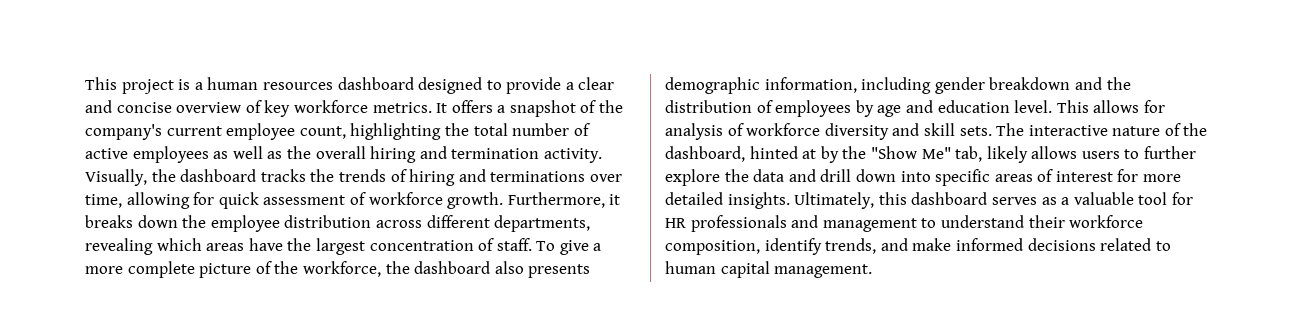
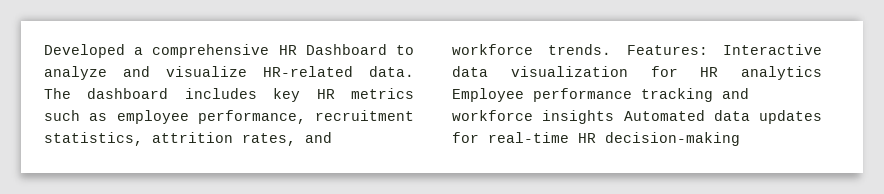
[85,77,615,94] [85,100,624,117] [85,123,590,140] [85,146,602,163] [85,169,622,186] [85,192,621,209] [85,215,591,232] [85,238,602,255] [85,261,591,278] [665,77,1131,94] [665,100,1165,117] [665,123,1208,140] [665,146,1197,163] [665,169,1182,186] [665,192,1193,209] [665,215,1144,232] [665,238,1171,255] [665,261,873,278] This project is a human resources dashboard designed to provide a clear and concise overview of key workforce metrics. It offers a snapshot of the company's current employee count, highlighting the total number of active employees as well as the overall hiring and termination activity. Visually, the dashboard tracks the trends of hiring and terminations over time, allowing for quick assessment of workforce growth. Furthermore, it breaks down the employee distribution across different departments, revealing which areas have the largest concentration of staff. To give a more complete picture of the workforce, the dashboard also presents demographic information, including gender breakdown and the distribution of employees by age and education level. This allows for analysis of workforce diversity and skill sets. The interactive nature of the dashboard, hinted at by the "Show Me" tab, likely allows users to further explore the data and drill down into specific areas of interest for more detailed insights. Ultimately, this dashboard serves as a valuable tool for HR professionals and management to understand their workforce composition, identify trends, and make informed decisions related to human capital management. -> [44,44,414,58] [44,66,414,80] [44,88,414,102] [44,110,414,124] [44,132,332,146] [452,44,822,55] [452,66,822,80] [452,88,749,102] [452,110,822,124] [452,132,740,146] Developed a comprehensive HR Dashboard to analyze and visualize HR-related data. The dashboard includes key HR metrics such as employee performance, recruitment statistics, attrition rates, and workforce trends. Features: Interactive data visualization for HR analytics Employee performance tracking and workforce insights Automated data updates for real-time HR decision-making

